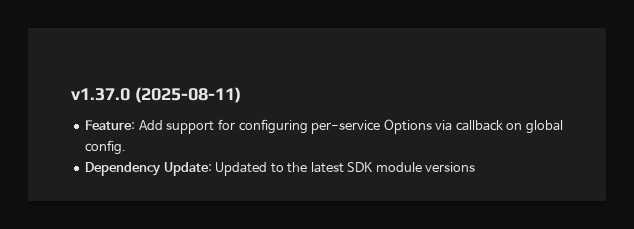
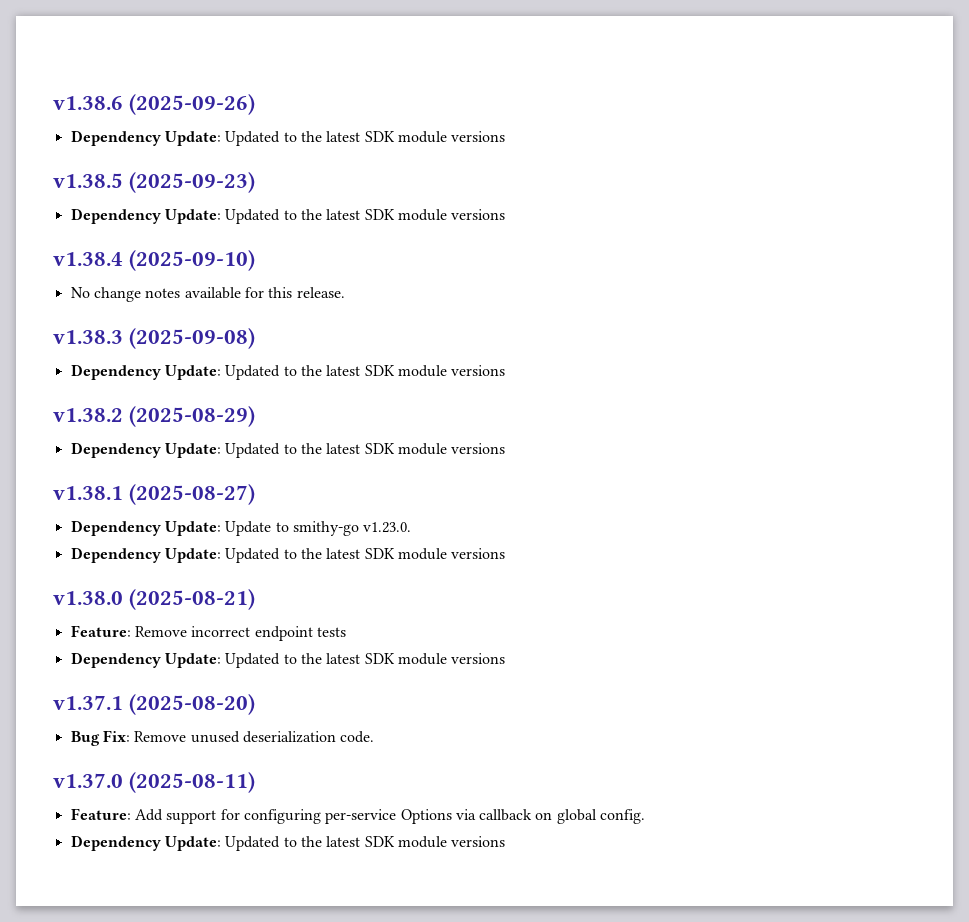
(71, 94) none -> [53,94,256,115] [70,130,506,146] [53,172,256,193] [70,208,506,224] [53,250,256,271] [70,287,345,302] [53,328,256,349] [70,364,506,380] [53,406,256,427] [70,442,506,458] [53,484,256,505] [70,520,412,536] [70,547,506,563] [53,589,256,610] [70,625,346,641] [70,652,506,668] [53,694,256,715] [70,730,375,746] v1.38.6 (2025-09-26) // Dependency Update: Updated to the latest SDK module versions // v1.38.5 (2025-09-23) // Dependency Update: Updated to the latest SDK module versions // v1.38.4 (2025-09-10) // No change notes available for this release. // v1.38.3 (2025-09-08) // Dependency Update: Updated to the latest SDK module versions // v1.38.2 (2025-08-29) // Dependency Update: Updated to the latest SDK module versions // v1.38.1 (2025-08-27) // Dependency Update: Update to smithy-go v1.23.0. // Dependency Update: Updated to the latest SDK module versions // v1.38.0 (2025-08-21) // Feature: Remove incorrect endpoint tests // Dependency Update: Updated to the latest SDK module versions // v1.37.1 (2025-08-20) // Bug Fix: Remove unused deserialization code. //

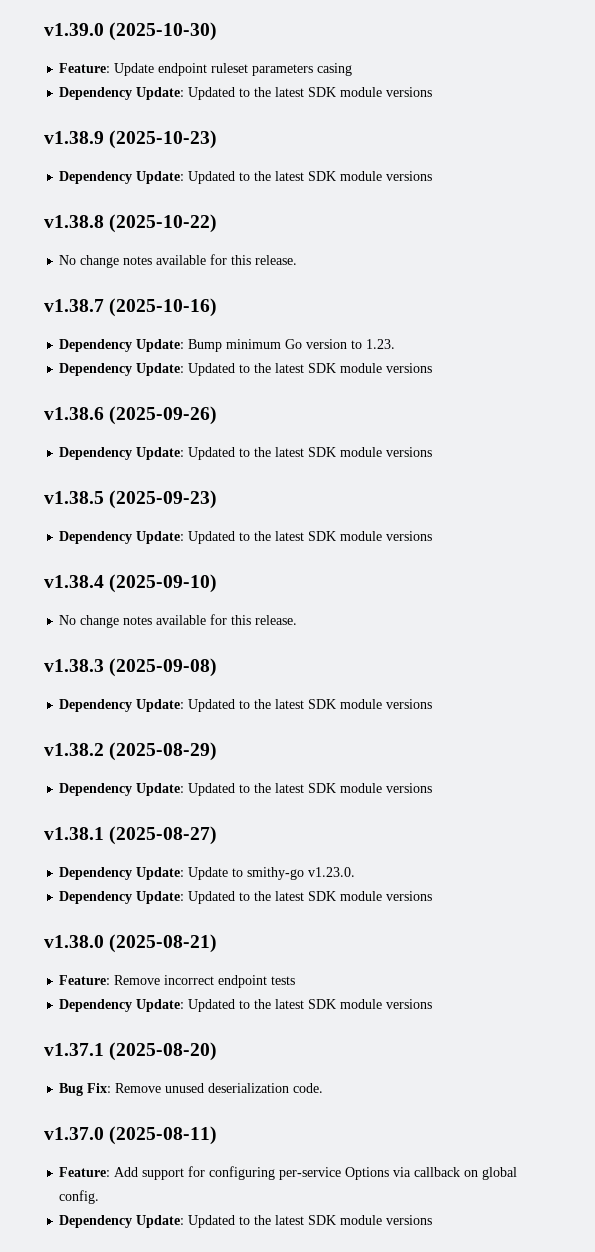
(53, 103) none -> [44,22,218,41] [59,63,353,76] [59,87,433,100] [44,130,218,149] [59,171,433,184] [44,214,218,233] [59,254,298,268] [44,298,218,317] [59,339,396,352] [59,363,433,376] v1.39.0 (2025-10-30) // Feature: Update endpoint ruleset parameters casing // Dependency Update: Updated to the latest SDK module versions // v1.38.9 (2025-10-23) // Dependency Update: Updated to the latest SDK module versions // v1.38.8 (2025-10-22) // No change notes available for this release. // v1.38.7 (2025-10-16) // Dependency Update: Bump minimum Go version to 1.23. // Dependency Update: Updated to the latest SDK module versions //

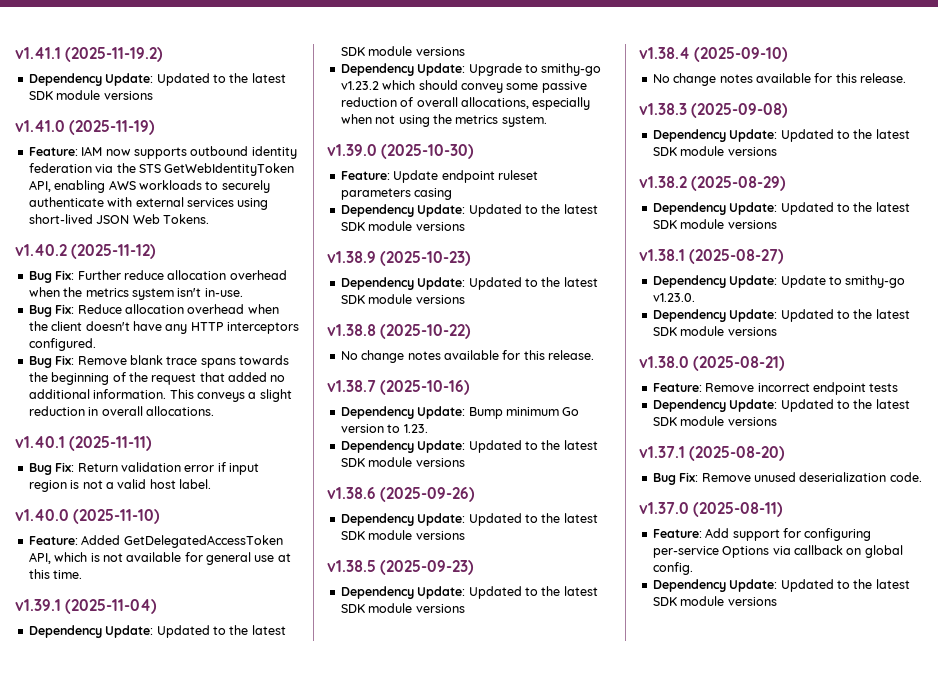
(44, 29) none -> [15,47,164,62] [28,73,286,86] [28,90,153,100] [15,120,156,135] [28,146,297,159] [28,163,295,176] [28,180,270,193] [28,197,269,210] [28,214,209,224] [15,244,157,259] [28,270,287,283] [28,287,243,300] [28,304,279,317] [28,321,299,334] [28,338,96,351] [28,355,289,368] [28,372,286,385] [28,389,292,402] [28,406,214,416] [15,436,153,451] [28,462,259,475] [28,479,211,492] [15,509,161,524] [28,535,283,548] [28,552,291,565] [28,569,83,579] [15,599,158,614] [28,625,286,638] [340,46,465,56] [340,63,602,76] [340,80,587,93] [340,97,591,110] [340,114,547,127] v1.41.1 (2025-11-19.2) // Dependency Update: Updated to the latest SDK module versions // v1.41.0 (2025-11-19) // Feature: IAM now supports outbound identity federation via the STS GetWebIdentityToken API, enabling AWS workloads to securely authenticate with external services using short-lived JSON Web Tokens. // v1.40.2 (2025-11-12) // Bug Fix: Further reduce allocation overhead when the metrics system isn't in-use. // Bug Fix: Reduce allocation overhead when the client doesn't have any HTTP interceptors configured. // Bug Fix: Remove blank trace spans towards the beginning of the request that added no additional information. This conveys a slight reduction in overall allocations. // v1.40.1 (2025-11-11) // Bug Fix: Return validation error if input region is not a valid host label. // v1.40.0 (2025-11-10) // Feature: Added GetDelegatedAccessToken API, which is not available for general use at this time. // v1.39.1 (2025-11-04) // Dependency Update: Updated to the latest SDK module versions // Dependency Update: Upgrade to smithy-go v1.23.2 which should convey some passive reduction of overall allocations, especially when not using the metrics system. //

